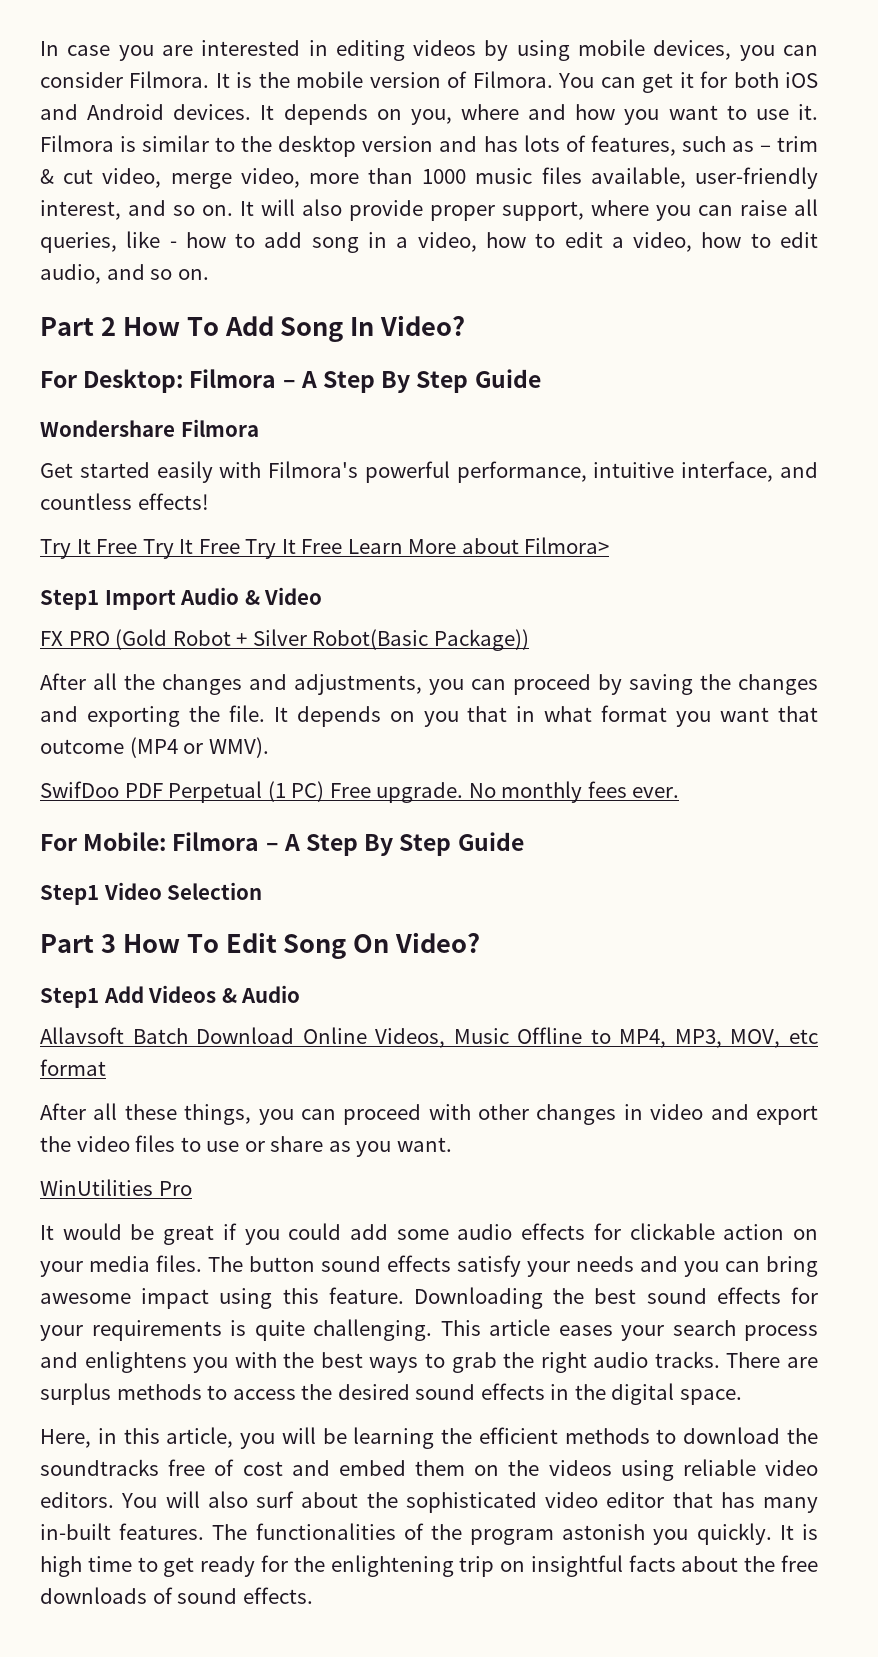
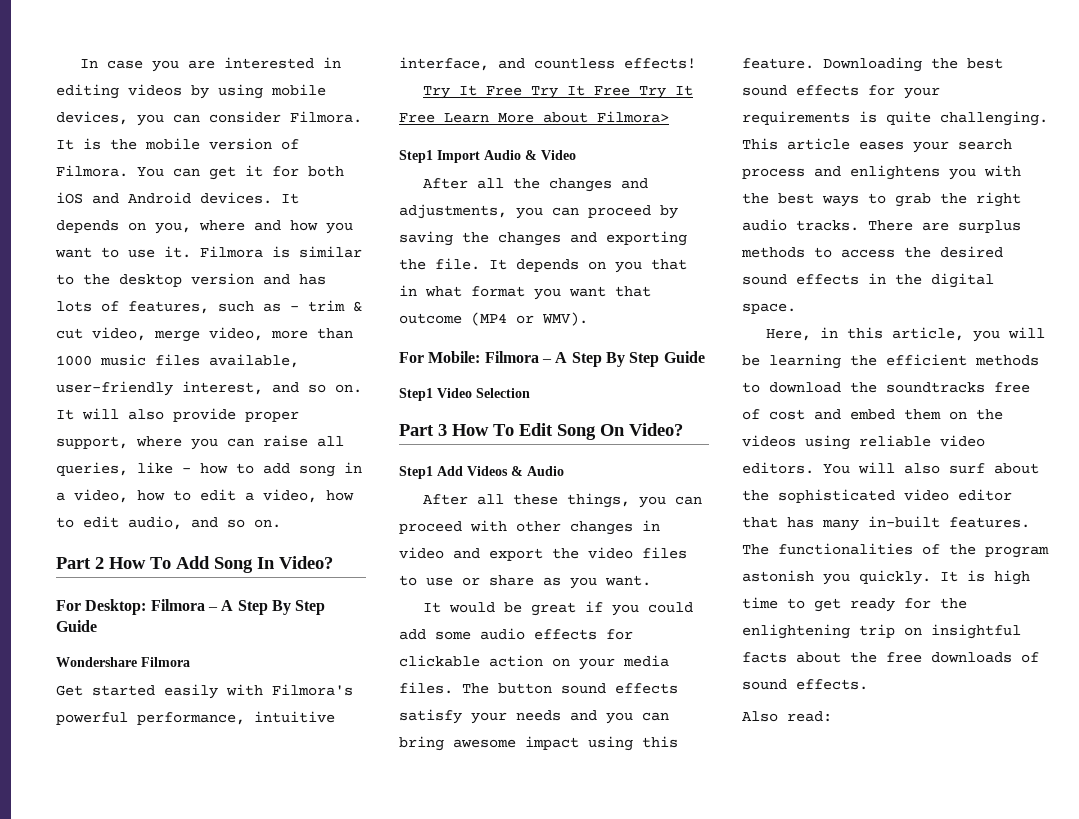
[40,629,529,651] // FX PRO (Gold Robot + Silver Robot(Basic Package)) -> (576, 155) none
[40,781,680,803] // SwifDoo PDF Perpetual (1 PC) Free upgrade. No monthly fees ever. -> (588, 319) none
[40,1027,818,1048] [40,1059,106,1076] // Allavsoft Batch Download Online Videos, Music Offline to MP4, MP3, MOV, etc format -> (564, 471) none
[40,1179,192,1196] // WinUtilities Pro -> (651, 580) none
(313, 1595) none -> [742,711,832,722] // Also read:

